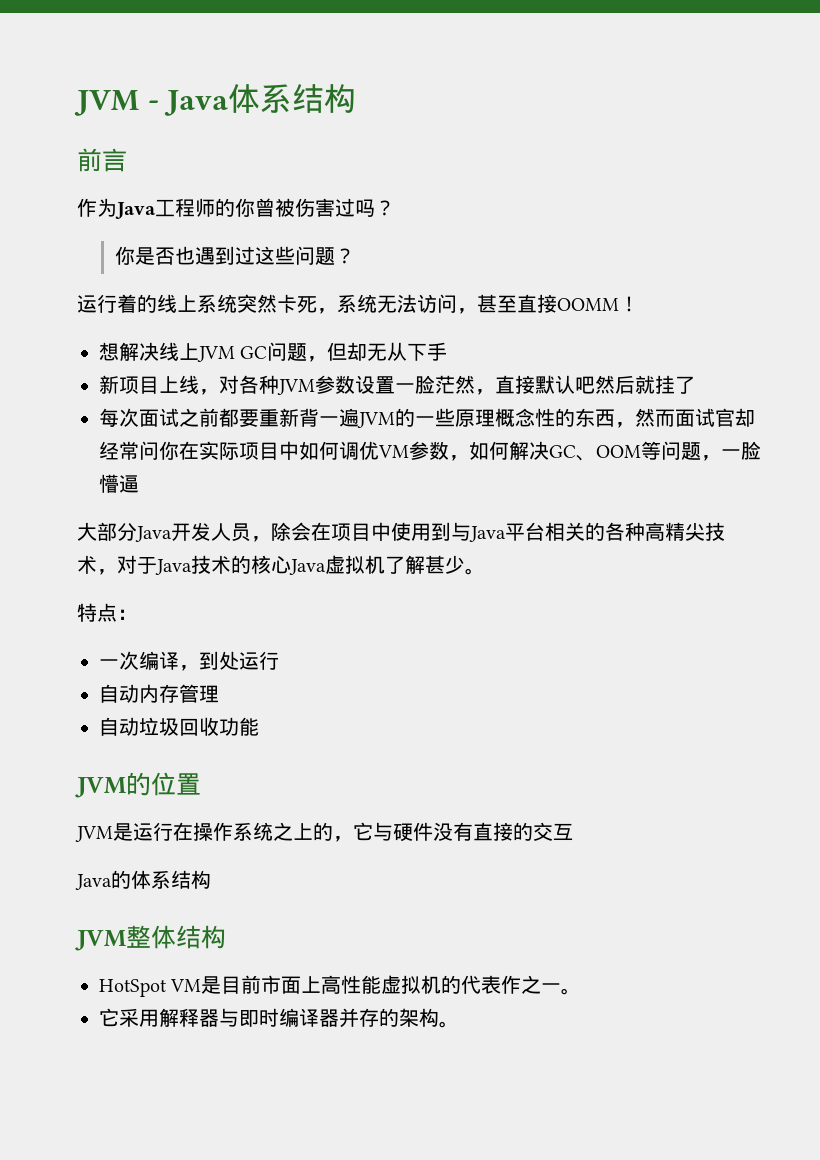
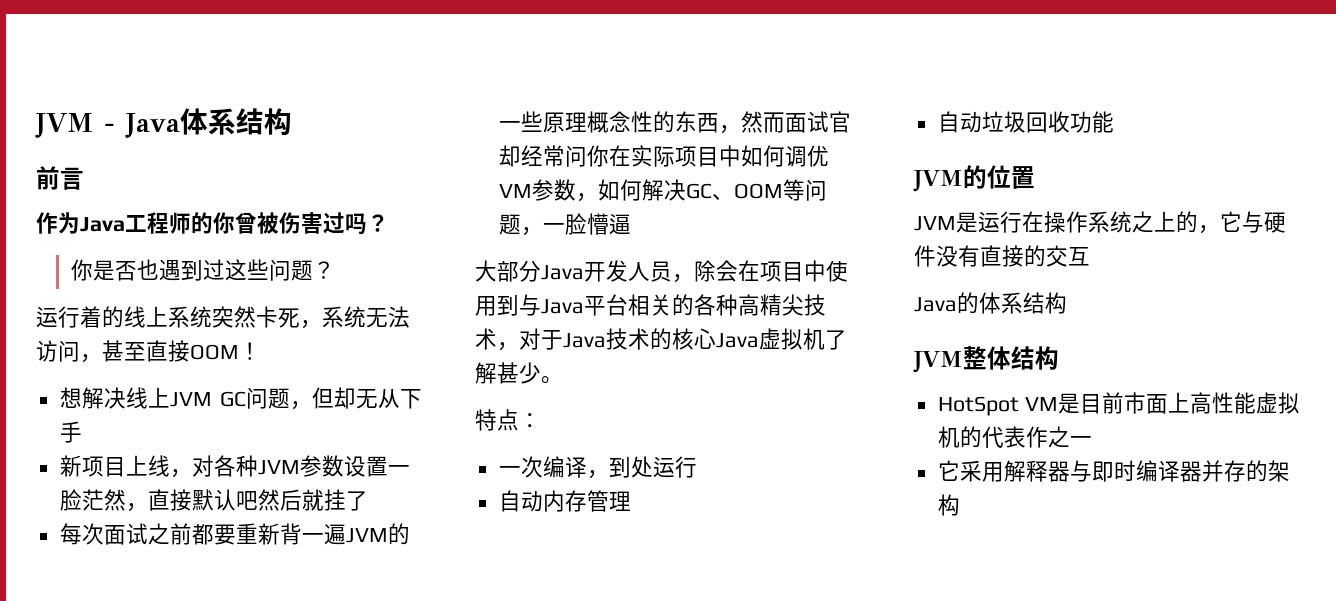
[557,298,619,311] OOMM -> [190,344,239,360] OOM
[561,988,582,995] 。 -> (1092, 440) none
[439,1021,459,1028] 。 -> (960, 505) none

